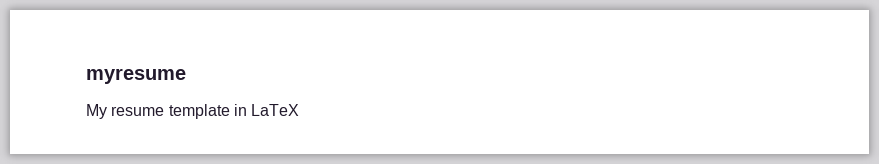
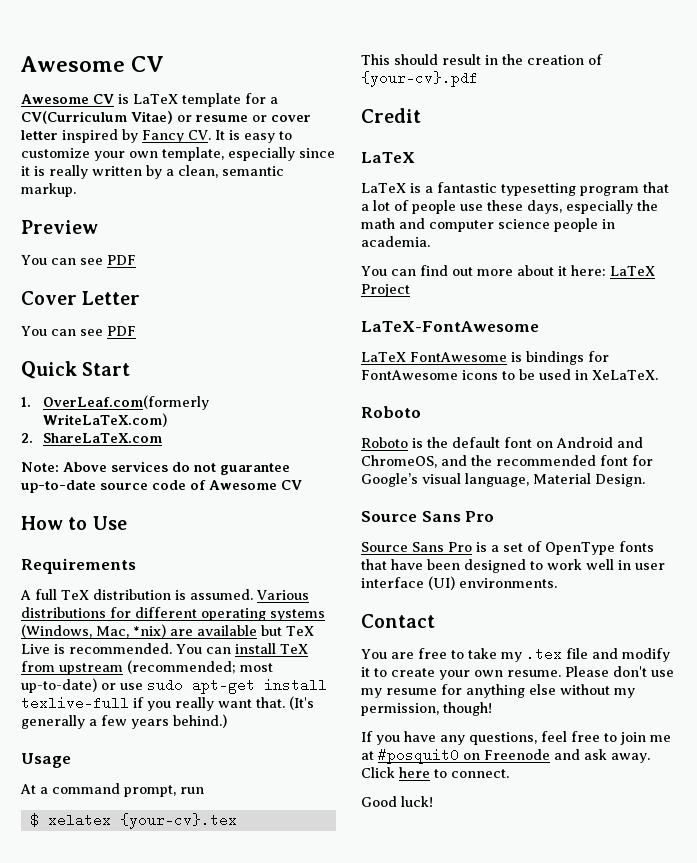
[86,68,186,84] [86,104,300,119] myresume // My resume template in LaTeX -> [20,56,165,72] [21,93,278,107] [21,111,311,124] [21,129,292,143] [21,147,335,161] [21,165,284,179] [21,183,76,197] [21,220,98,234] [21,255,136,265] [21,291,141,305] [21,326,136,336] [21,361,131,379] [21,395,209,410] [42,413,167,427] [21,433,162,443] [21,461,290,475] [21,480,302,493] [21,516,127,530] [21,558,136,574] [20,589,309,600] [21,607,325,621] [21,624,314,638] [21,643,308,654] [21,660,273,675] [21,678,327,694] [21,696,314,711] [21,714,227,729] [21,753,71,768] [20,783,204,797] [29,813,237,829] [361,54,603,65] [361,71,478,87] [361,108,421,123] [361,152,415,163] [361,182,669,196] [361,200,658,214] [361,218,615,232] [361,236,430,247] [361,265,655,276] [361,284,410,297] [361,321,539,332] [361,351,609,365] [361,369,658,380] [361,406,421,418] [361,437,643,448] [361,455,653,468] [361,473,645,487] [361,511,495,522] [361,541,654,555] [361,559,665,573] [361,576,557,590] [361,614,435,628] [361,647,670,662] [361,666,674,680] [361,684,635,698] [361,702,492,716] [361,731,671,745] [361,748,650,764] [361,767,509,778] [361,796,433,807] Awesome CV // Awesome CV is LaTeX template for a CV(Curriculum Vitae) or resume or cover letter inspired by Fancy CV. It is easy to customize your own template, especially since it is really written by a clean, semantic markup. // Preview // You can see PDF // Cover Letter // You can see PDF // Quick Start // 1. OverLeaf.com(formerly WriteLaTeX.com) // 2. ShareLaTeX.com // Note: Above services do not guarantee up-to-date source code of Awesome CV // How to Use // Requirements // A full TeX distribution is assumed. Various distributions for different operating systems (Windows, Mac, *nix) are available but TeX Live is recommended. You can install TeX from upstream (recommended; most up-to-date) or use sudo apt-get install texlive-full if you really want that. (It's generally a few years behind.) // Usage // At a command prompt, run // $ xelatex {your-cv}.tex // This should result in the creation of {your-cv}.pdf // Credit // LaTeX // LaTeX is a fantastic typesetting program that a lot of people use these days, especially the math and computer science people in academia. // You can find out more about it here: LaTeX Project // LaTeX-FontAwesome // LaTeX FontAwesome is bindings for FontAwesome icons to be used in XeLaTeX. // Roboto // Roboto is the default font on Android and ChromeOS, and the recommended font for Google’s visual language, Material Design. // Source Sans Pro // Source Sans Pro is a set of OpenType fonts that have been designed to work well in user interface (UI) environments. // Contact // You are free to take my .tex file and modify it to create your own resume. Please don't use my resume for anything else without my permission, though! // If you have any questions, feel free to join me at #posquit0 on Freenode and ask away. Click here to connect. // Good luck!

